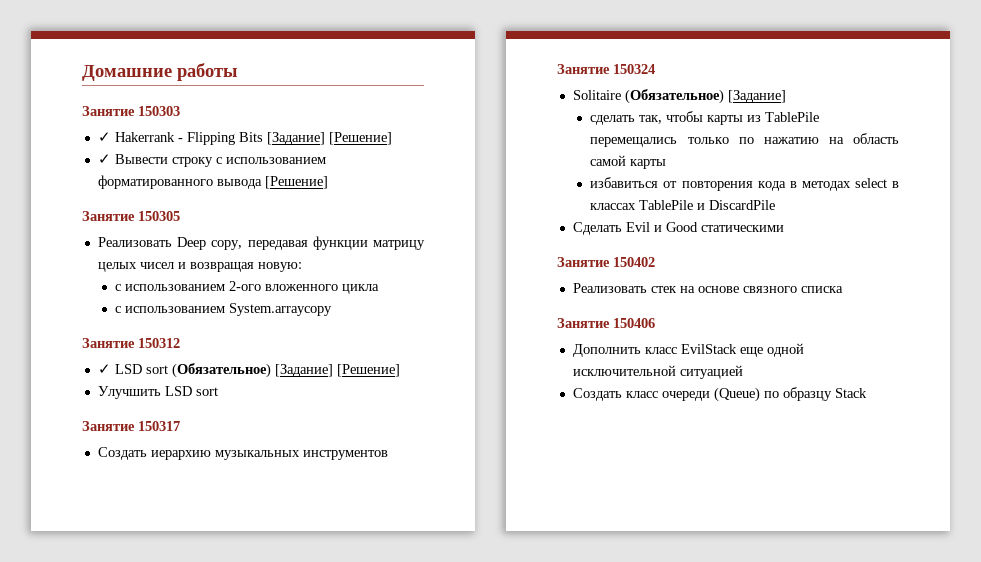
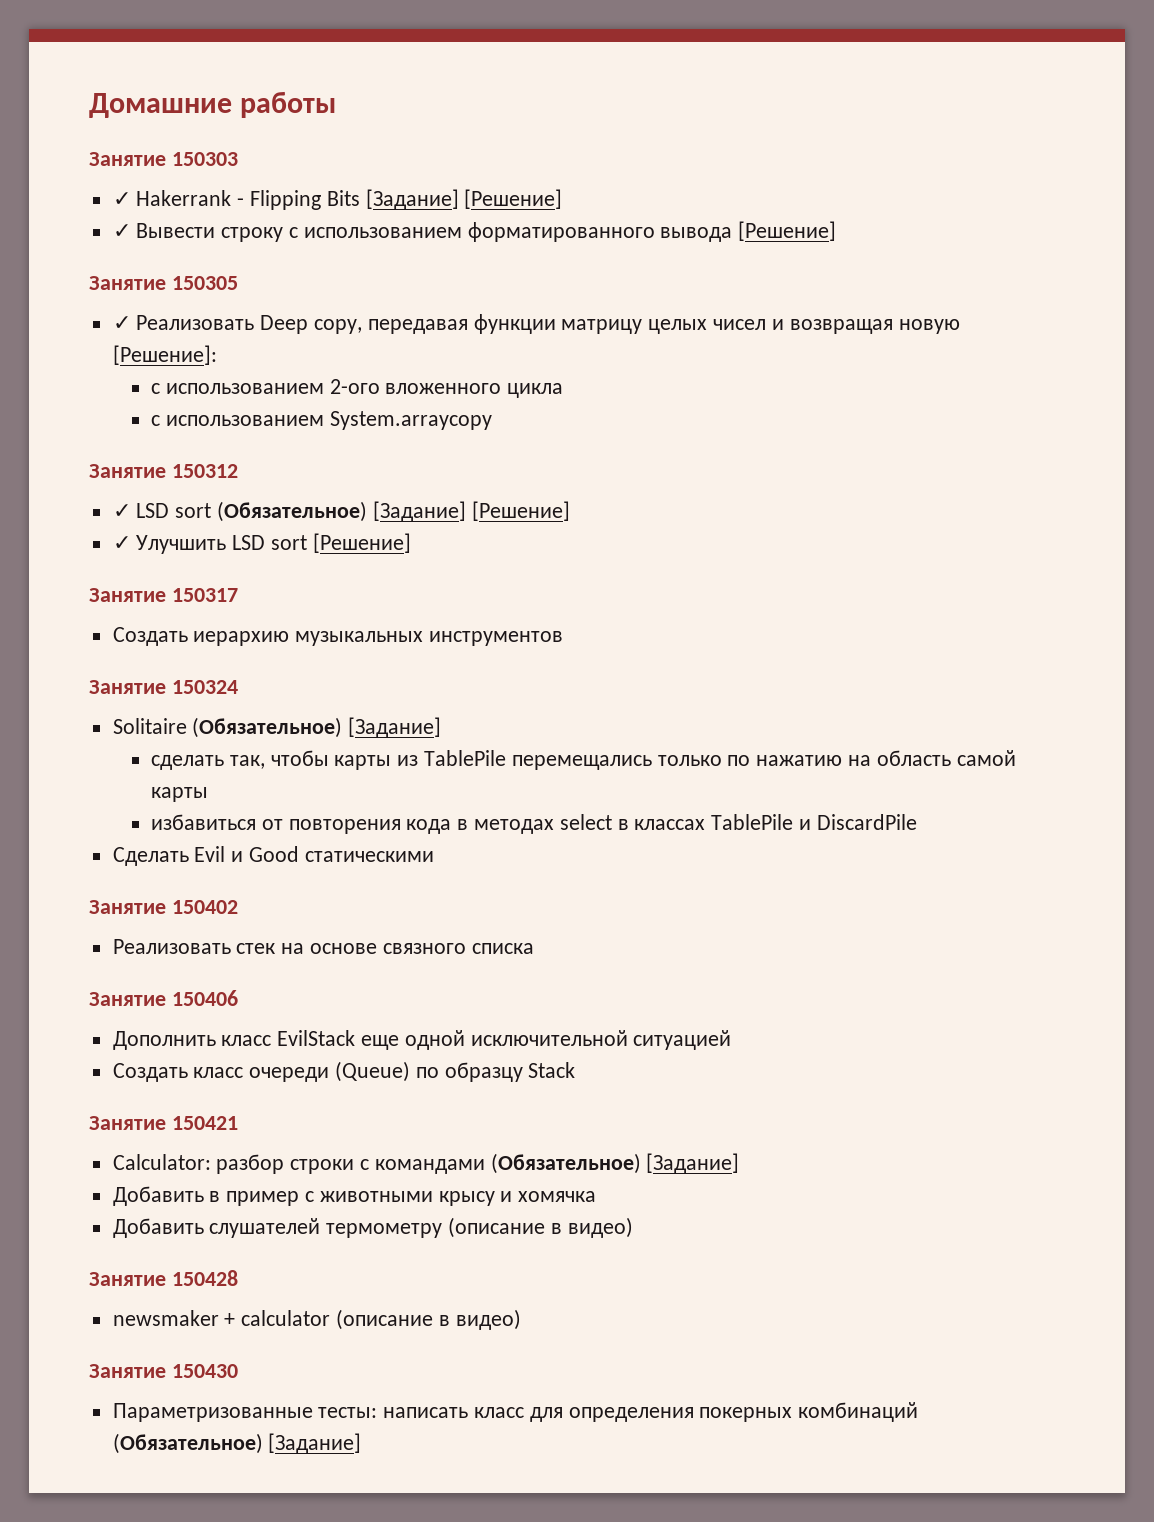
(180, 216) none -> [112,316,131,330] ✓
[257,262,302,272] новую: -> [898,319,960,334] [112,345,217,365] новую [Решение]:
(400, 370) none -> [112,536,131,550] ✓
(218, 391) none -> [312,533,411,553] [Решение]
(867, 393) none -> [89,1116,238,1130] [112,1153,740,1174] [112,1186,597,1206] [112,1217,633,1238] [89,1270,238,1286] [112,1309,521,1330] [89,1364,238,1378] [112,1402,919,1422] [112,1433,362,1454] // Занятие 150421 // Calculator: разбор строки с командами (Обязательное) [Задание] // Добавить в пример с животными крысу и хомячка // Добавить слушателей термометру (описание в видео) // Занятие 150428 // newsmaker + calculator (описание в видео) // Занятие 150430 // Параметризованные тесты: написать класс для определения покерных комбинаций (Обязательное) [Задание]

